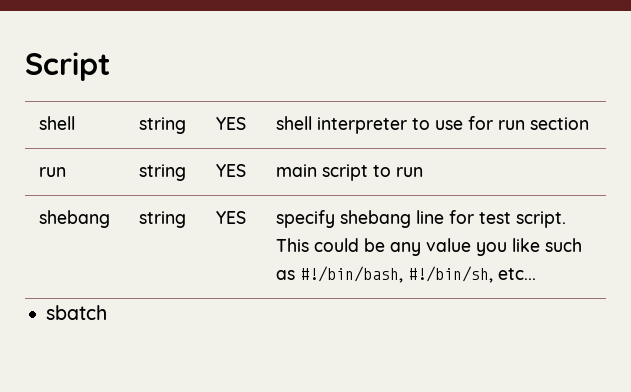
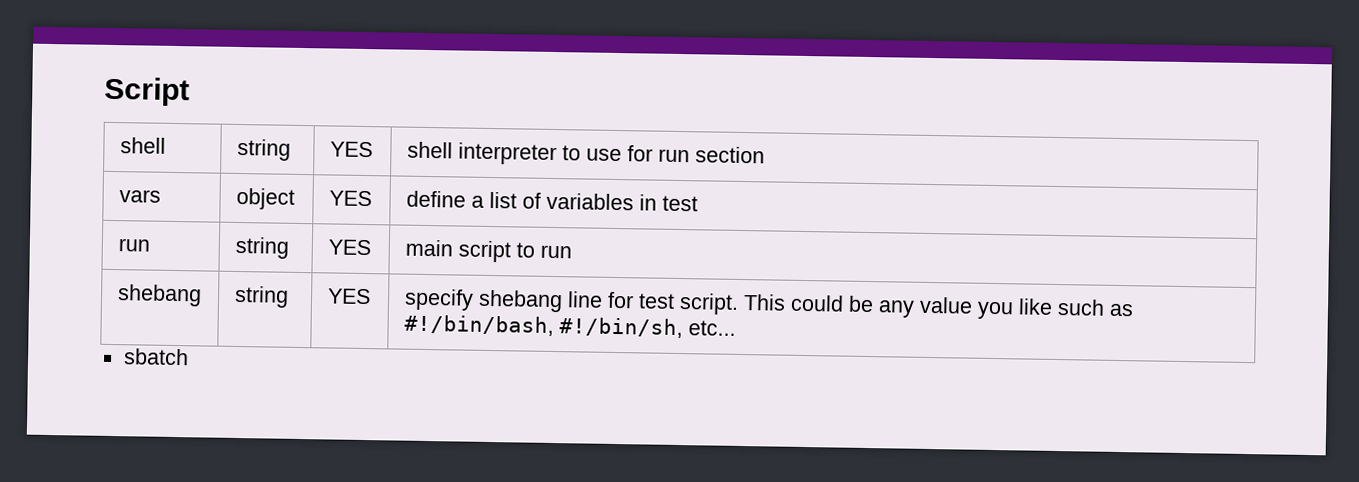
(590, 123) none -> [118,189,161,203] [235,187,295,210] [328,190,372,207] [405,190,698,212] // vars | object | YES | define a list of variables in test

